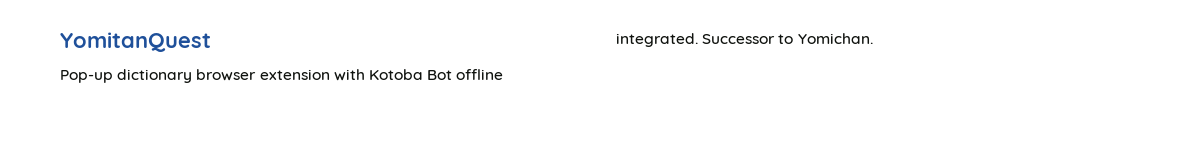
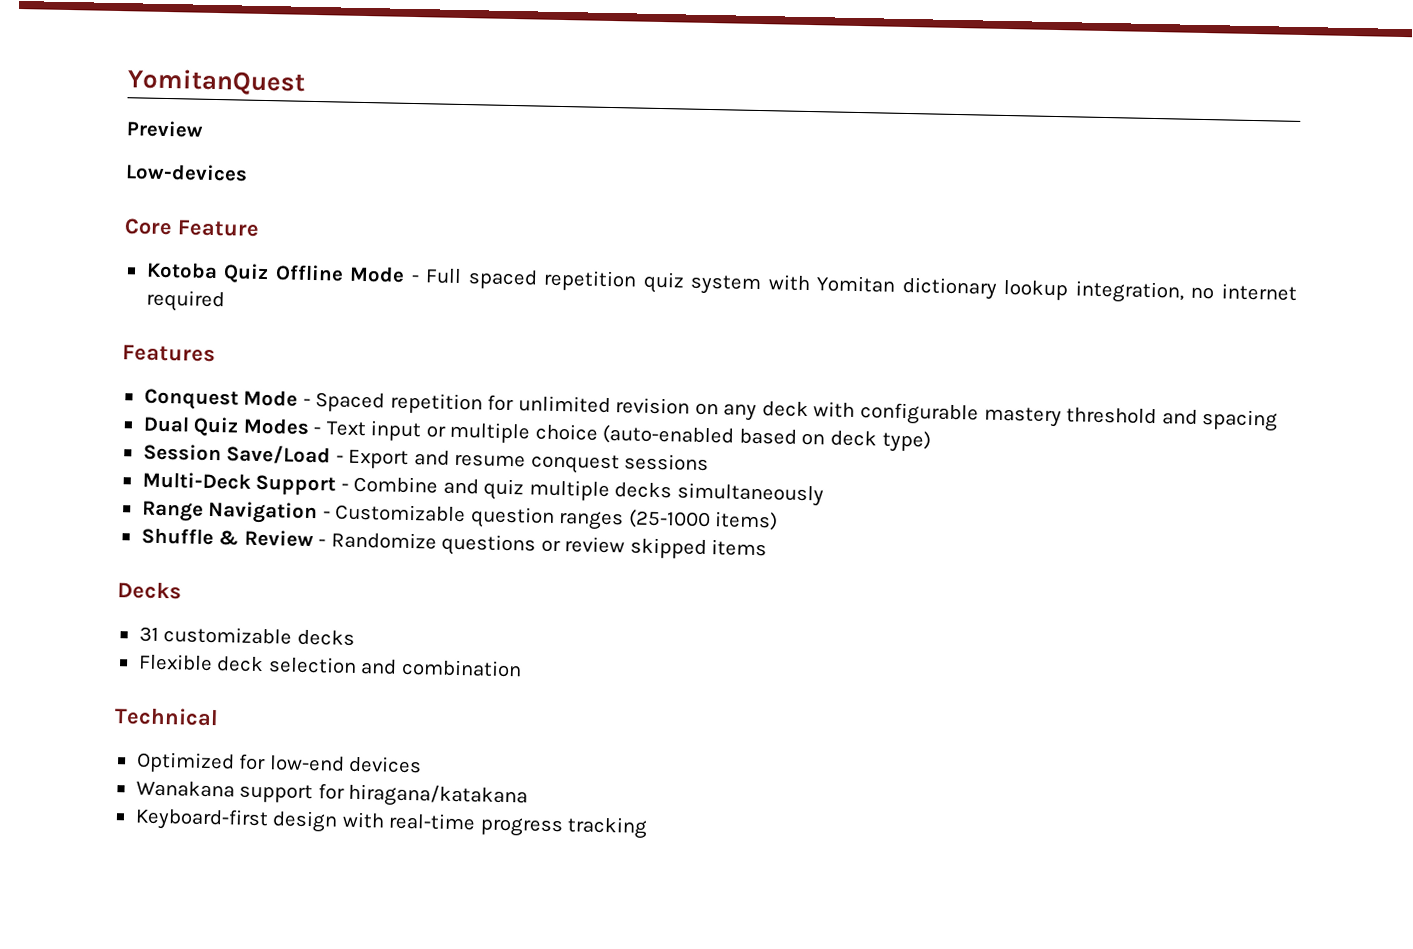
[60,69,504,83] [616,33,873,47] Pop-up dictionary browser extension with Kotoba Bot offline integrated. Successor to Yomichan. -> [126,120,204,138] [125,163,248,182] [124,218,260,237] [145,261,1298,304] [145,289,225,313] [122,344,216,363] [143,388,1279,432] [142,415,931,453] [142,443,710,475] [141,471,824,507] [140,500,779,531] [140,527,768,560] [117,581,182,600] [138,626,355,646] [137,653,522,678] [114,707,219,727] [135,751,423,774] [135,780,529,809] [134,807,649,839] Preview // Low-devices // Core Feature // Kotoba Quiz Offline Mode - Full spaced repetition quiz system with Yomitan dictionary lookup integration, no internet required // Features // Conquest Mode - Spaced repetition for unlimited revision on any deck with configurable mastery threshold and spacing // Dual Quiz Modes - Text input or multiple choice (auto-enabled based on deck type) // Session Save/Load - Export and resume conquest sessions // Multi-Deck Support - Combine and quiz multiple decks simultaneously // Range Navigation - Customizable question ranges (25-1000 items) // Shuffle & Review - Randomize questions or review skipped items // Decks // 31 customizable decks // Flexible deck selection and combination // Technical // Optimized for low-end devices // Wanakana support for hiragana/katakana // Keyboard-first design with real-time progress tracking

